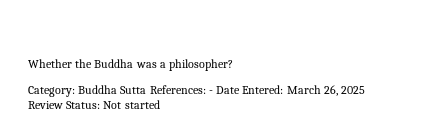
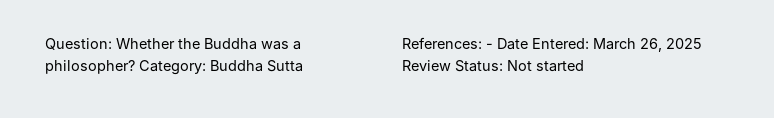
(28, 63) none -> [45,38,112,50] Question:
(234, 65) // -> (135, 67) none

